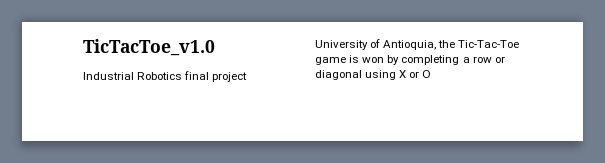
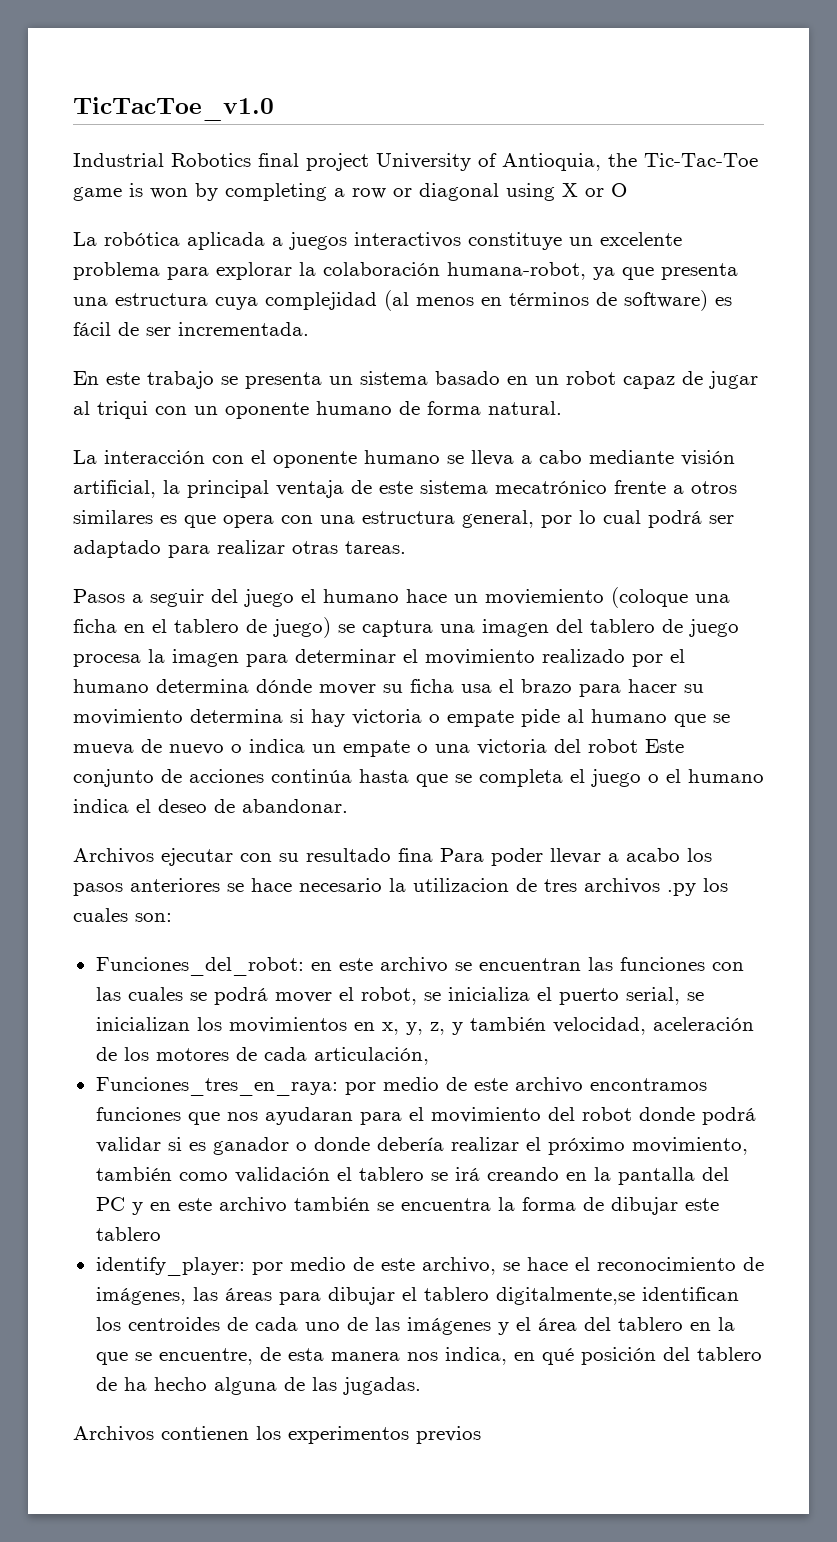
(432, 74) none -> [73,232,682,250] [73,262,738,280] [73,290,732,311] [73,322,309,336] [73,371,758,389] [73,401,562,419] [73,450,735,468] [73,480,737,498] [73,510,734,528] [73,540,406,558] [73,587,730,608] [73,617,739,638] [73,649,685,667] [73,679,704,697] [73,709,730,727] [73,739,684,757] [73,769,764,787] [73,799,348,813] [73,848,712,866] [73,878,728,896] [73,908,172,922] [95,957,744,976] [95,987,704,1005] [95,1017,754,1035] [95,1047,429,1065] [95,1077,707,1096] [95,1107,756,1125] [95,1137,748,1155] [95,1167,729,1185] [95,1197,719,1215] [95,1227,161,1241] [95,1257,764,1276] [95,1287,739,1305] [95,1317,735,1335] [95,1347,762,1365] [95,1377,421,1395] [73,1426,481,1444] // La robótica aplicada a juegos interactivos constituye un excelente problema para explorar la colaboración humana-robot, ya que presenta una estructura cuya complejidad (al menos en términos de software) es fácil de ser incrementada. // En este trabajo se presenta un sistema basado en un robot capaz de jugar al triqui con un oponente humano de forma natural. // La interacción con el oponente humano se lleva a cabo mediante visión artificial, la principal ventaja de este sistema mecatrónico frente a otros similares es que opera con una estructura general, por lo cual podrá ser adaptado para realizar otras tareas. // Pasos a seguir del juego el humano hace un moviemiento (coloque una ficha en el tablero de juego) se captura una imagen del tablero de juego procesa la imagen para determinar el movimiento realizado por el humano determina dónde mover su ficha usa el brazo para hacer su movimiento determina si hay victoria o empate pide al humano que se mueva de nuevo o indica un empate o una victoria del robot Este conjunto de acciones continúa hasta que se completa el juego o el humano indica el deseo de abandonar. // Archivos ejecutar con su resultado fina Para poder llevar a acabo los pasos anteriores se hace necesario la utilizacion de tres archivos .py los cuales son: // Funciones_del_robot: en este archivo se encuentran las funciones con las cuales se podrá mover el robot, se inicializa el puerto serial, se inicializan los movimientos en x, y, z, y también velocidad, aceleración de los motores de cada articulación, // Funciones_tres_en_raya: por medio de este archivo encontramos funciones que nos ayudaran para el movimiento del robot donde podrá validar si es ganador o donde debería realizar el próximo movimiento, también como validación el tablero se irá creando en la pantalla del PC y en este archivo también se encuentra la forma de dibujar este tablero // identify_player: por medio de este archivo, se hace el reconocimiento de imágenes, las áreas para dibujar el tablero digitalmente,se identifican los centroides de cada uno de las imágenes y el área del tablero en la que se encuentre, de esta manera nos indica, en qué posición del tablero de ha hecho alguna de las jugadas. // Archivos contienen los experimentos previos

